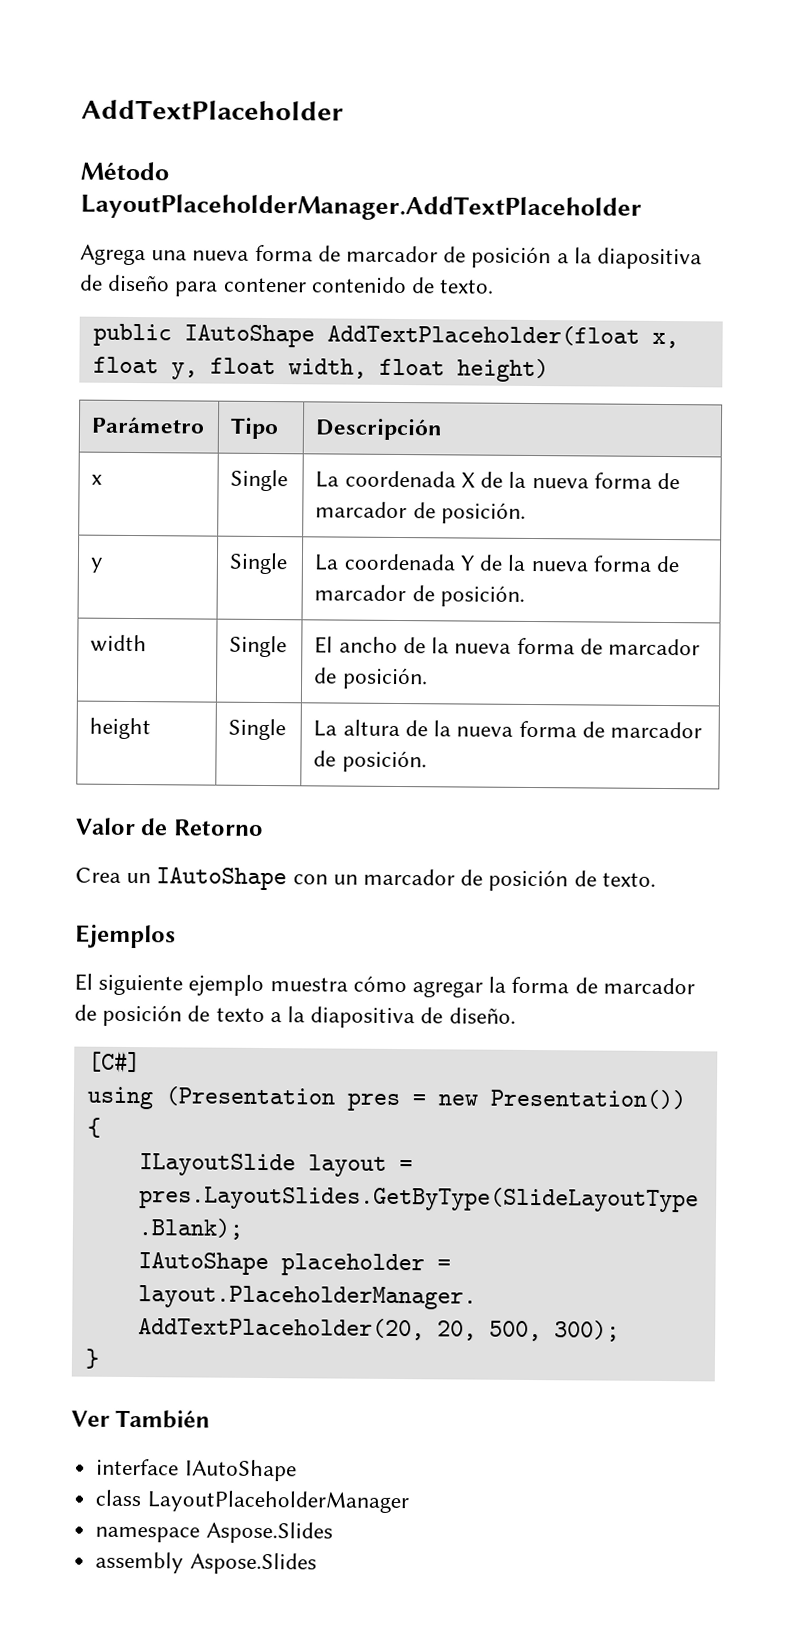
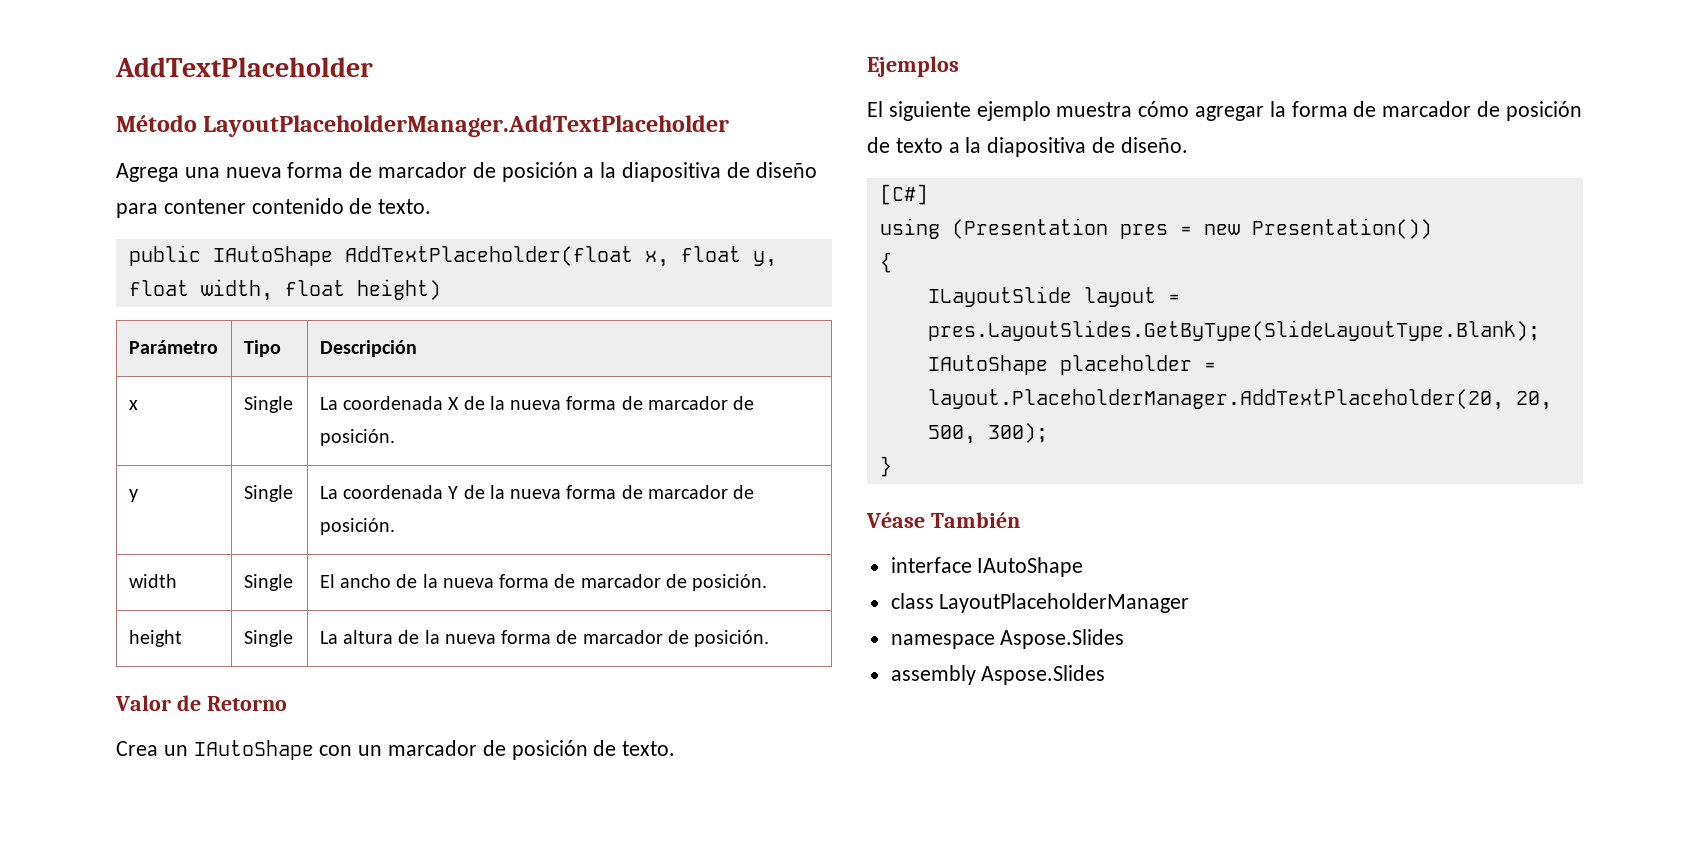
[71,1410,110,1427] Ver -> [866,512,925,528] Véase

